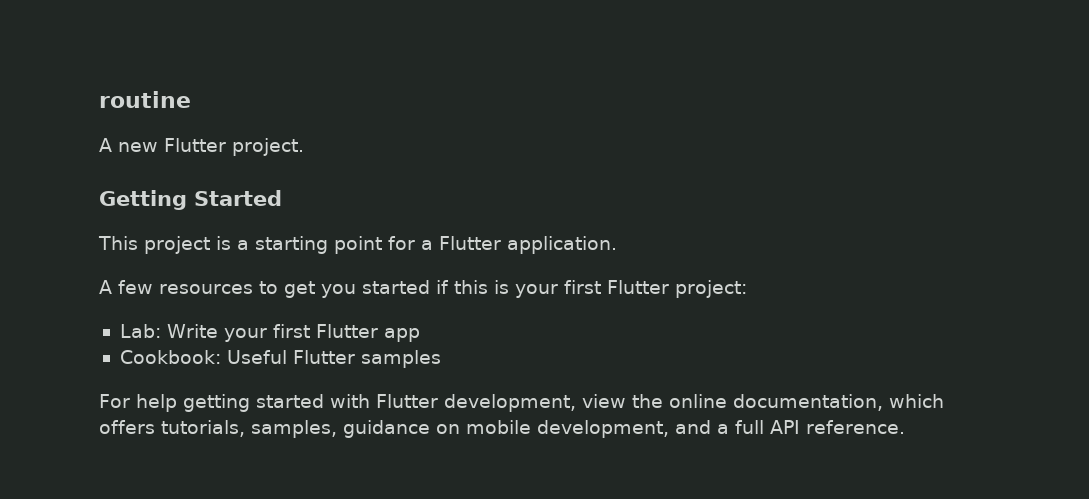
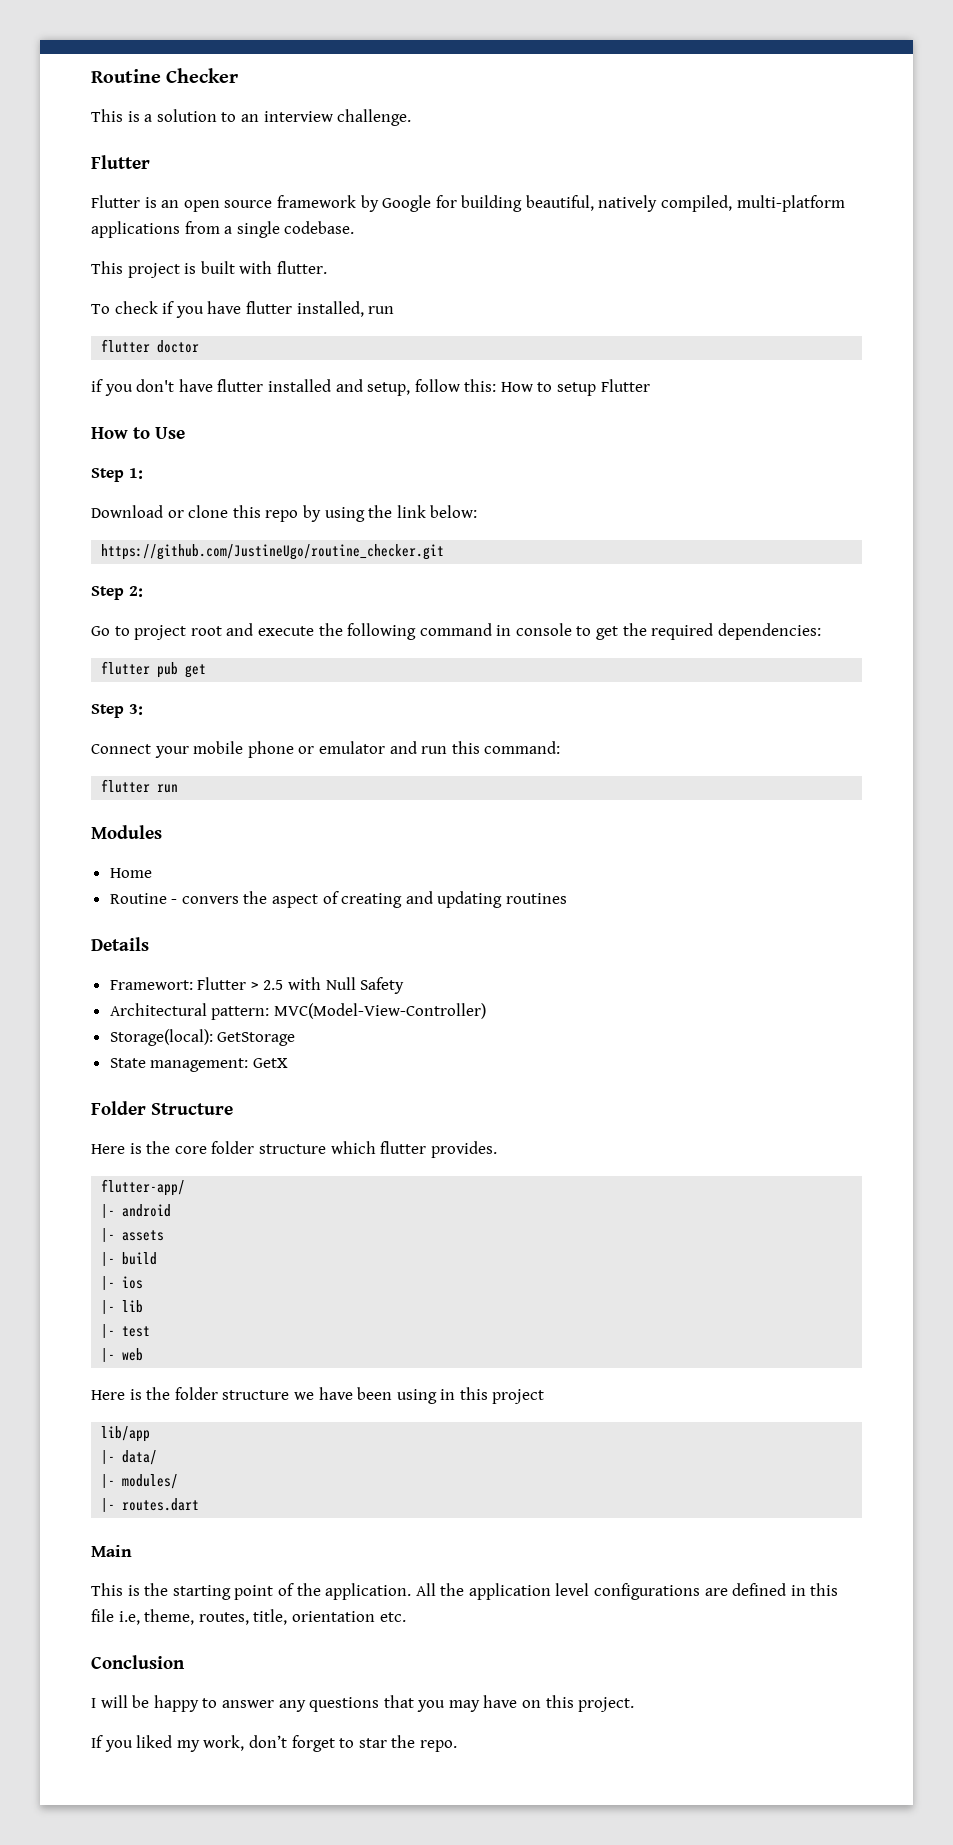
[99,91,191,108] [99,138,304,156] [99,190,282,210] [98,236,617,254] [99,280,747,298] [119,324,420,342] [119,350,441,368] [99,394,944,412] [99,420,905,438] routine // A new Flutter project. // Getting Started // This project is a starting point for a Flutter application. // A few resources to get you started if this is your first Flutter project: // Lab: Write your first Flutter app // Cookbook: Useful Flutter samples // For help getting started with Flutter development, view the online documentation, which offers tutorials, samples, guidance on mobile development, and a full API reference. -> [91,68,239,83] [91,109,412,126] [91,155,150,169] [91,195,845,212] [91,221,355,238] [91,261,327,278] [91,301,395,318] [101,339,200,353] [91,379,650,396] [91,427,185,439] [91,468,143,482] [91,505,478,522] [101,544,445,560] [91,586,143,600] [91,623,821,640] [101,661,207,678] [91,704,143,718] [91,741,561,758] [101,779,179,793] [91,825,162,839] [109,868,152,878] [109,891,568,908] [91,937,149,951] [109,977,405,994] [109,1003,486,1020] [109,1029,296,1046] [109,1058,288,1072] [91,1101,233,1115] [91,1141,497,1158] [101,1179,186,1196] [101,1204,172,1218] [101,1228,165,1242] [101,1252,158,1266] [101,1276,144,1290] [101,1300,144,1314] [101,1324,151,1338] [101,1348,144,1362] [91,1387,545,1404] [101,1426,151,1442] [101,1450,158,1465] [101,1474,179,1489] [101,1498,200,1512] [91,1545,132,1557] [91,1583,839,1600] [91,1609,406,1625] [91,1655,185,1669] [91,1695,635,1712] [91,1735,457,1752] Routine Checker // This is a solution to an interview challenge. // Flutter // Flutter is an open source framework by Google for building beautiful, natively compiled, multi-platform applications from a single codebase. // This project is built with flutter. // To check if you have flutter installed, run // flutter doctor // if you don't have flutter installed and setup, follow this: How to setup Flutter // How to Use // Step 1: // Download or clone this repo by using the link below: // https://github.com/JustineUgo/routine_checker.git // Step 2: // Go to project root and execute the following command in console to get the required dependencies: // flutter pub get // Step 3: // Connect your mobile phone or emulator and run this command: // flutter run // Modules // Home // Routine - convers the aspect of creating and updating routines // Details // Framewort: Flutter > 2.5 with Null Safety // Architectural pattern: MVC(Model-View-Controller) // Storage(local): GetStorage // State management: GetX // Folder Structure // Here is the core folder structure which flutter provides. // flutter-app/ // |- android // |- assets // |- build // |- ios // |- lib // |- test // |- web // Here is the folder structure we have been using in this project // lib/app // |- data/ // |- modules/ // |- routes.dart // Main // This is the starting point of the application. All the application level configurations are defined in this file i.e, theme, routes, title, orientation etc. // Conclusion // I will be happy to answer any questions that you may have on this project. // If you liked my work, don’t forget to star the repo.

